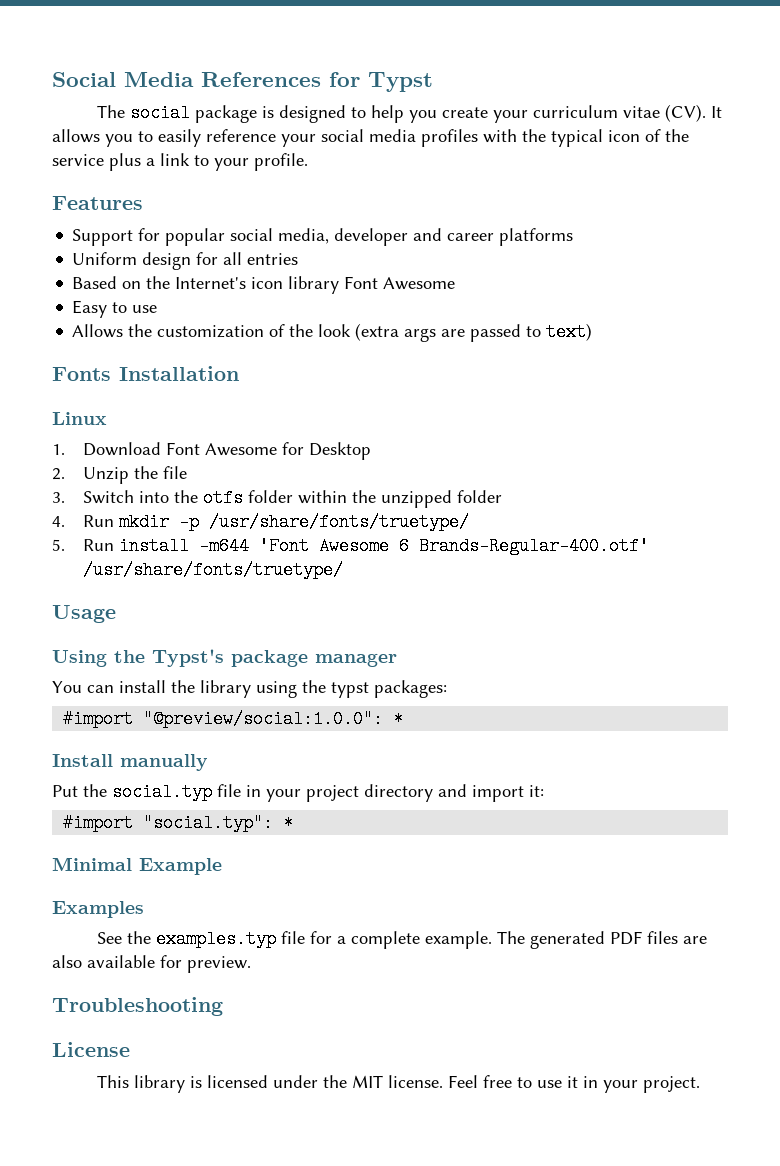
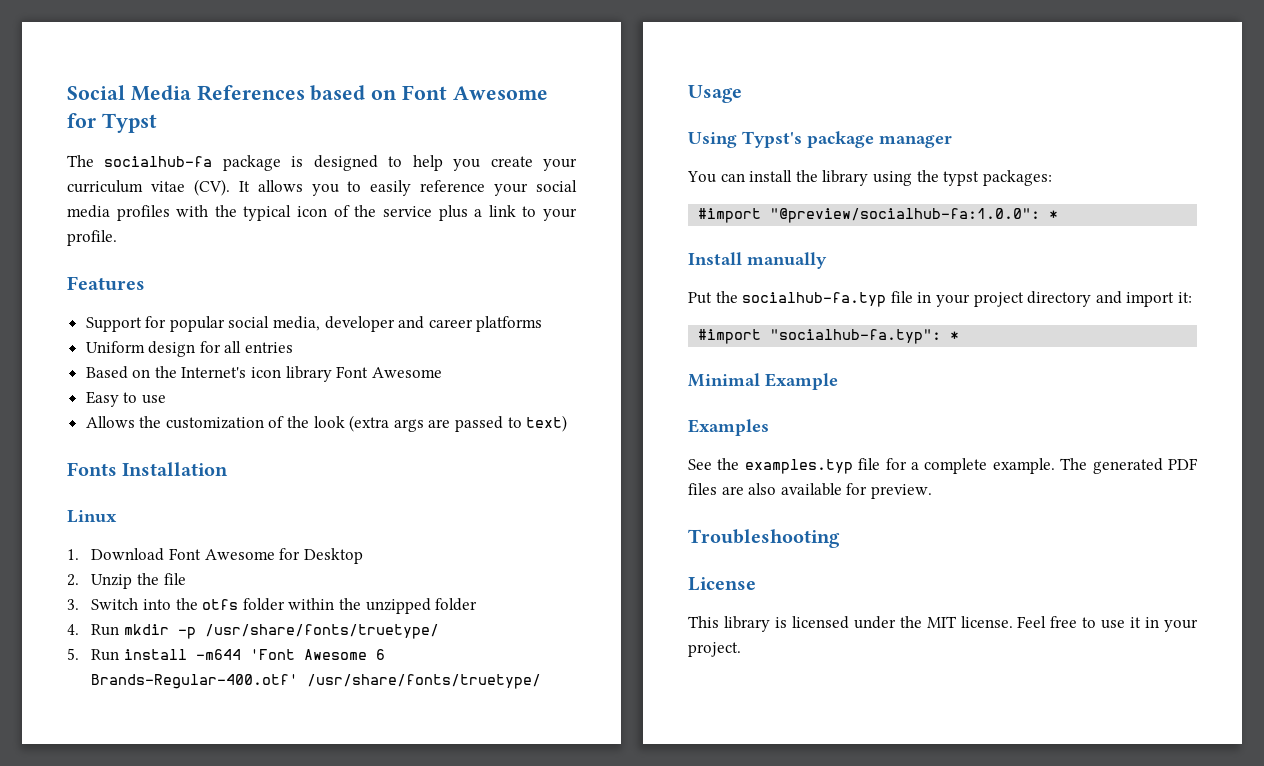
(321, 79) none -> [310,85,548,101] based on Font Awesome
[130,104,191,122] social -> [104,156,213,167] socialhub-fa
[114,650,145,663] the -> (737, 140) none
[143,710,384,728] "@preview/social:1.0.0": -> [770,208,1041,223] "@preview/socialhub-fa:1.0.0":
[112,783,212,801] social.typ -> [742,292,887,307] socialhub-fa.typ
[143,814,274,832] "social.typ": -> [770,329,942,344] "socialhub-fa.typ":

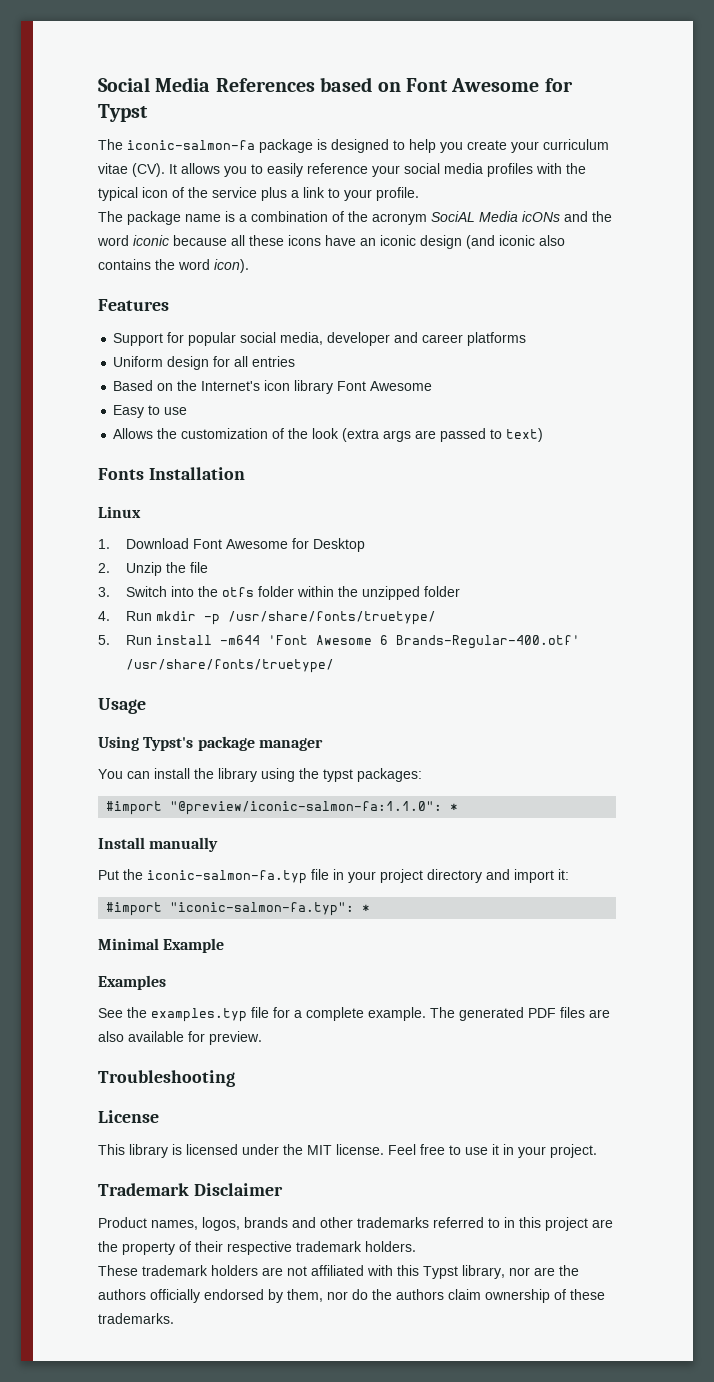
[104,156,213,167] socialhub-fa -> [127,140,255,150] iconic-salmon-fa
(117, 238) none -> [98,211,612,225] [97,235,565,249] [98,259,249,273] // The package name is a combination of the acronym SociAL Media icONs and the word iconic because all these icons have an iconic design (and iconic also contains the word icon).
[770,208,1041,223] "@preview/socialhub-fa:1.0.0": -> [170,801,443,815] "@preview/iconic-salmon-fa:1.1.0":
[742,292,887,307] socialhub-fa.typ -> [147,870,307,884] iconic-salmon-fa.typ
[770,329,942,344] "socialhub-fa.typ": -> [170,902,355,916] "iconic-salmon-fa.typ":
(741, 649) none -> [98,1183,283,1196] [98,1217,613,1231] [98,1241,416,1255] [98,1265,579,1279] [98,1289,605,1303] [98,1313,174,1324] // Trademark Disclaimer // Product names, logos, brands and other trademarks referred to in this project are the property of their respective trademark holders. // These trademark holders are not affiliated with this Typst library, nor are the authors officially endorsed by them, nor do the authors claim ownership of these trademarks.

